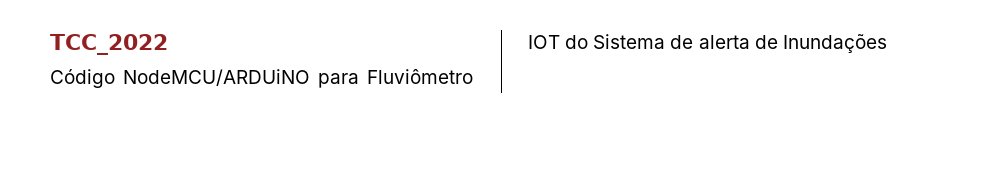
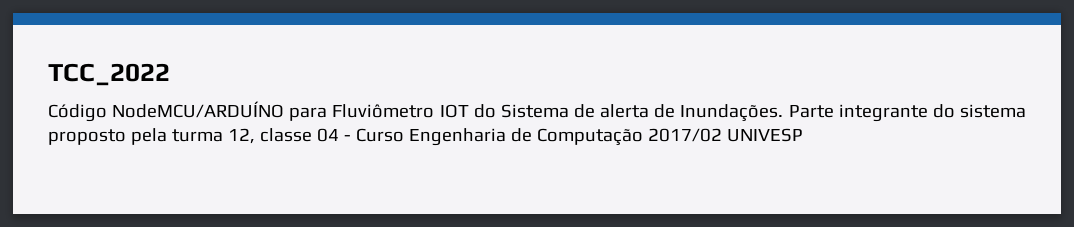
[123,69,310,86] NodeMCU/ARDUiNO -> [112,101,285,118] NodeMCU/ARDUÍNO
[782,34,887,53] Inundações -> [680,104,1026,122] [48,128,803,146] Inundações. Parte integrante do sistema proposto pela turma 12, classe 04 - Curso Engenharia de Computação 2017/02 UNIVESP

